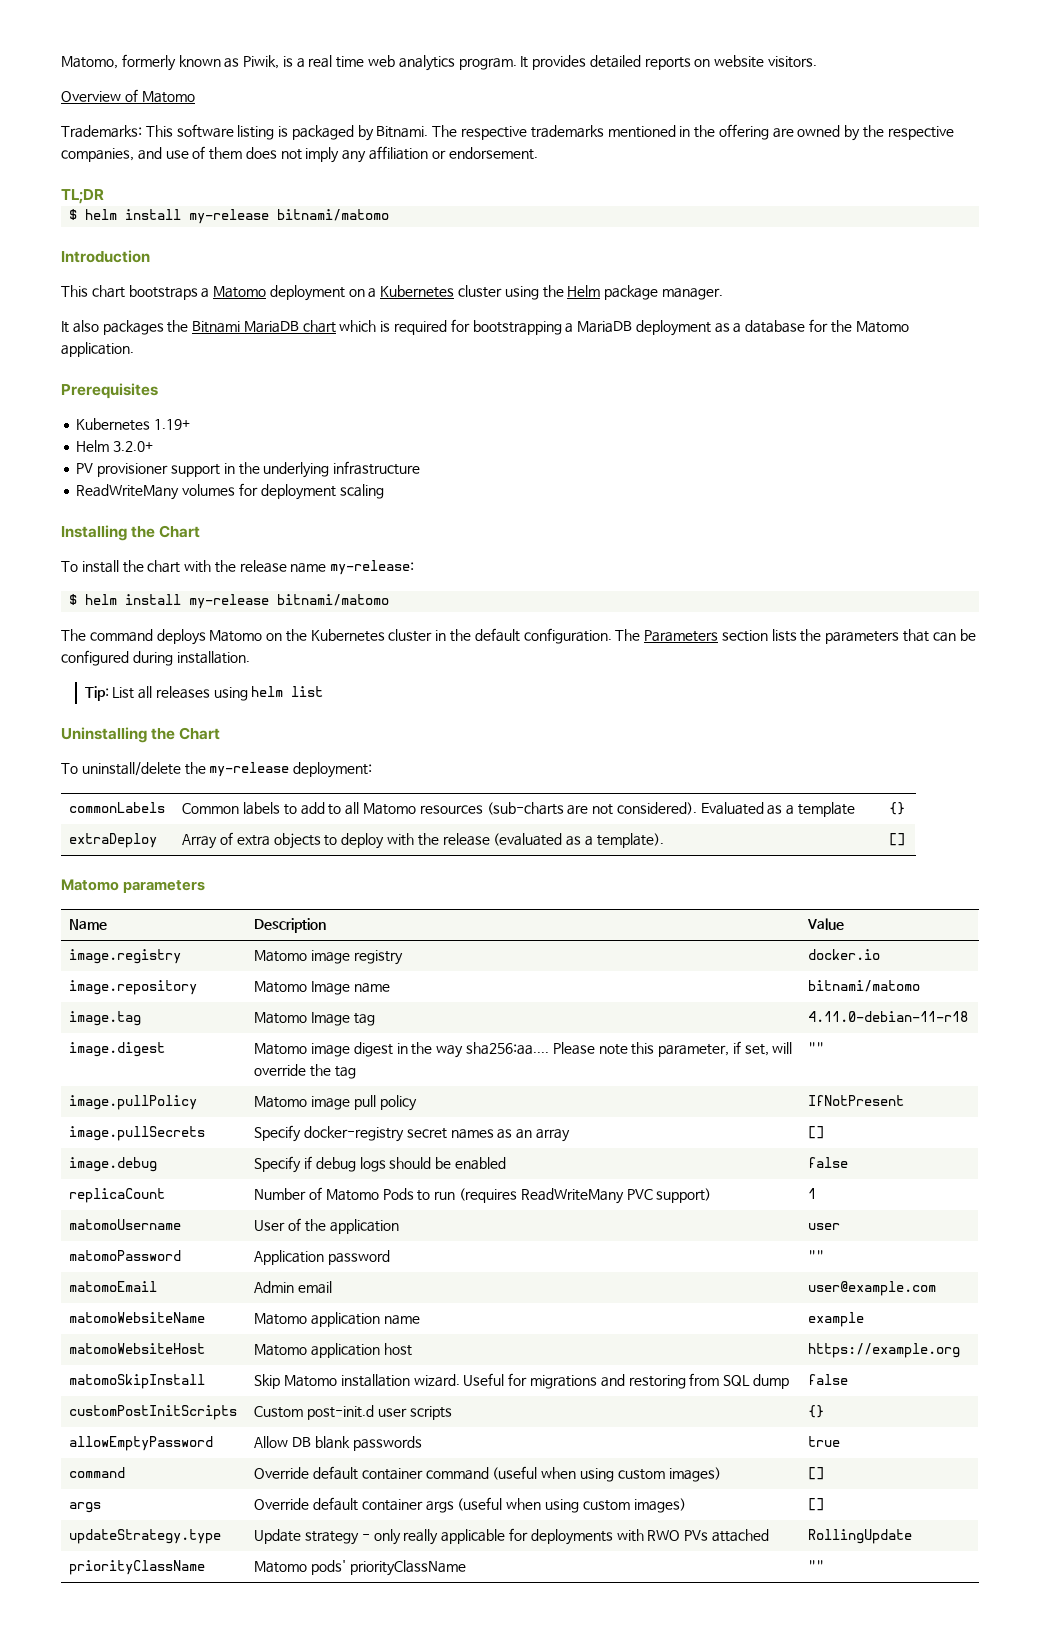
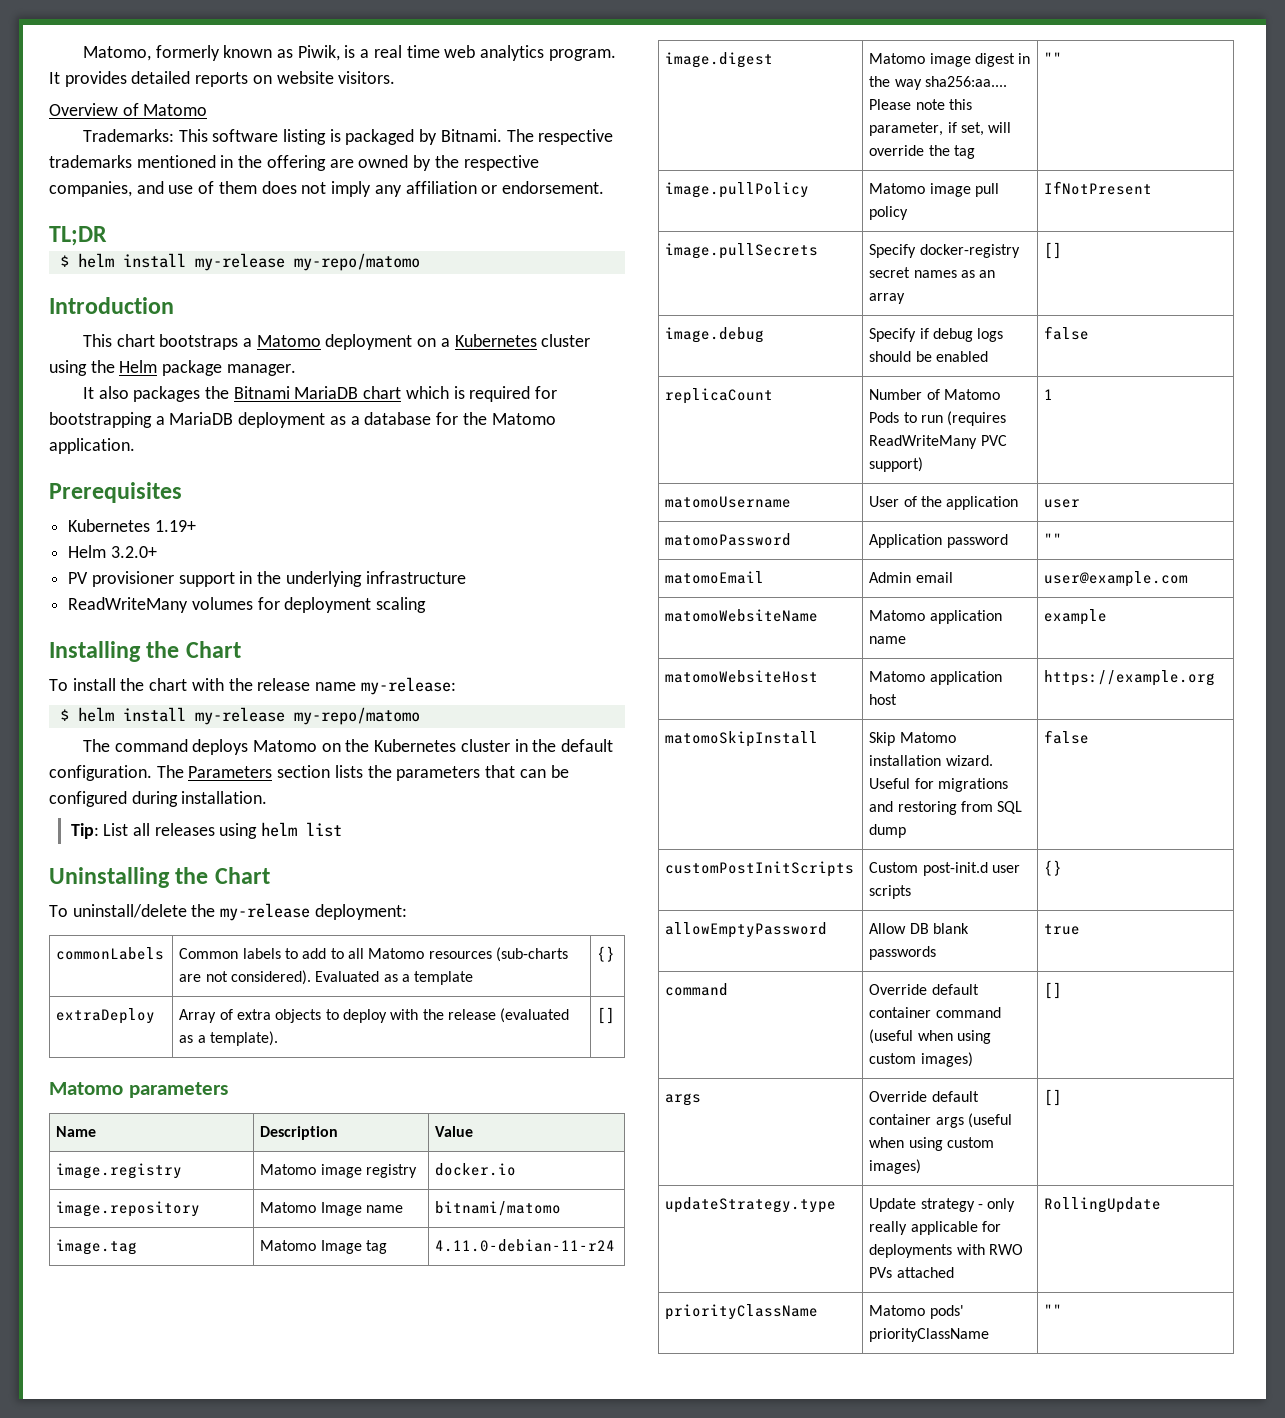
[277,209,390,221] bitnami/matomo -> [293,253,420,271] my-repo/matomo
[277,594,390,606] bitnami/matomo -> [293,707,420,725] my-repo/matomo
[808,1011,969,1022] 4.11.0-debian-11-r18 -> [435,1239,616,1252] 4.11.0-debian-11-r24

